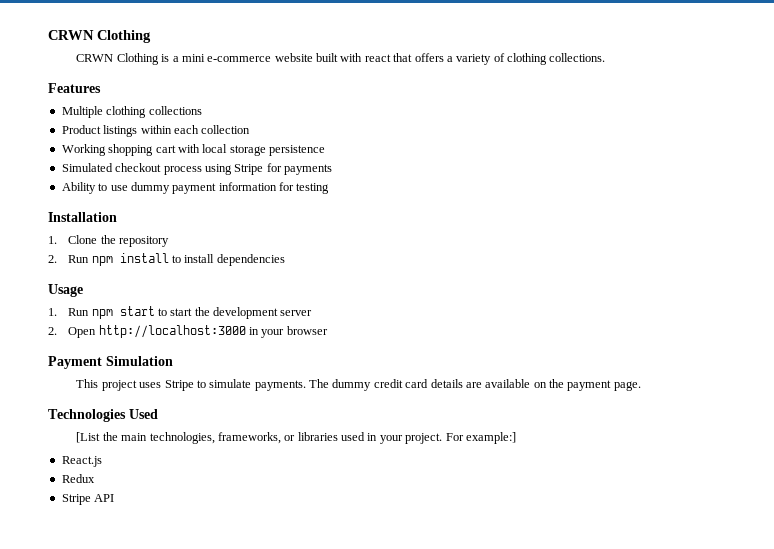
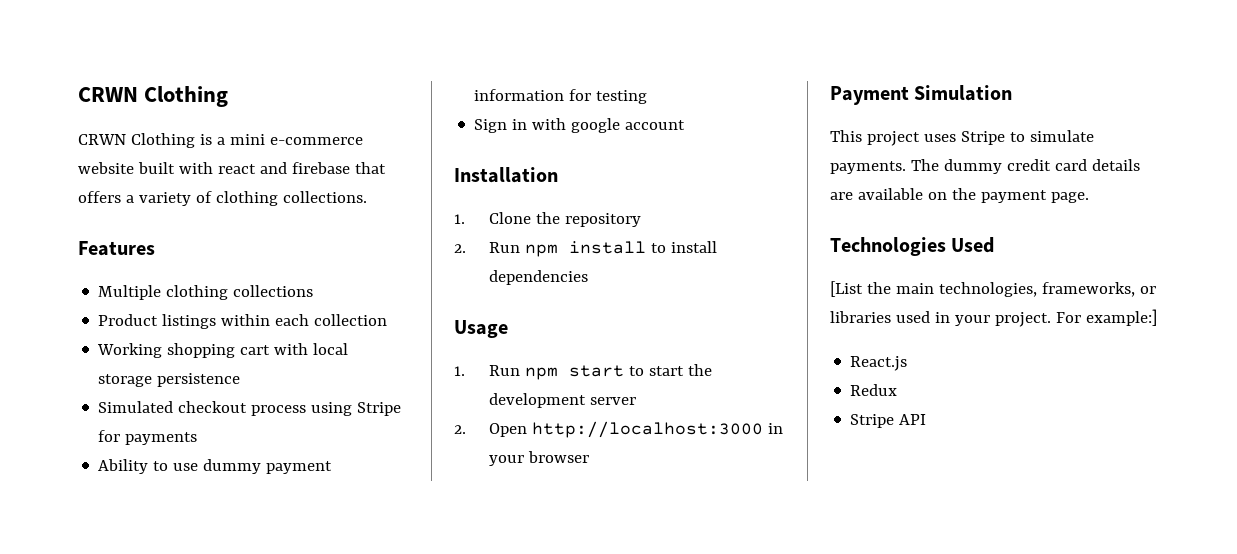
(391, 58) none -> [259,162,350,174] and firebase
(330, 188) none -> [474,118,686,133] // Sign in with google account

